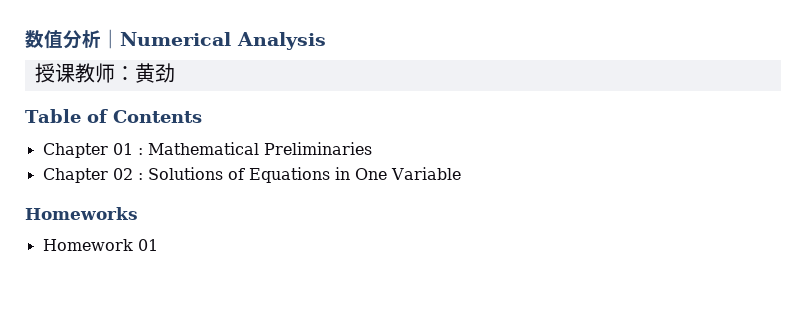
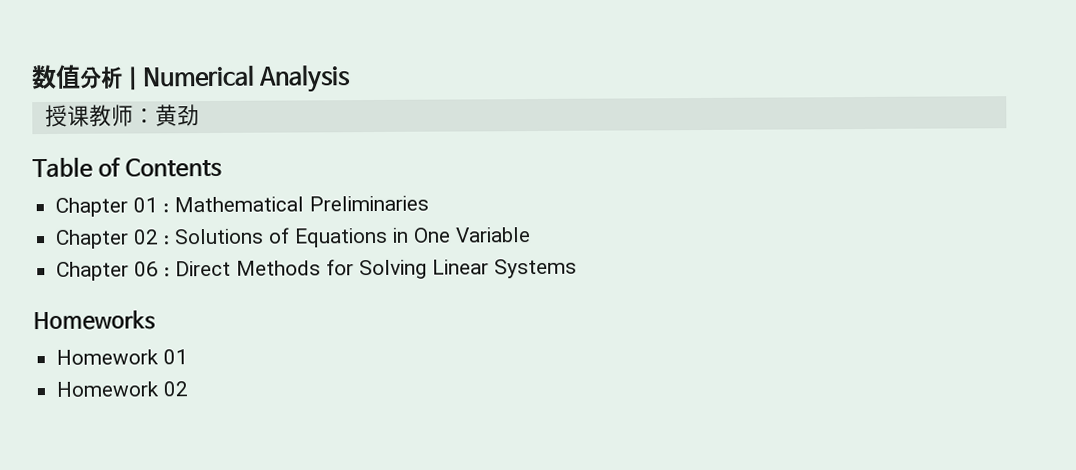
(461, 173) none -> [56,258,578,281] // Chapter 06 : Direct Methods for Solving Linear Systems
(158, 245) none -> [56,381,189,397] // Homework 02

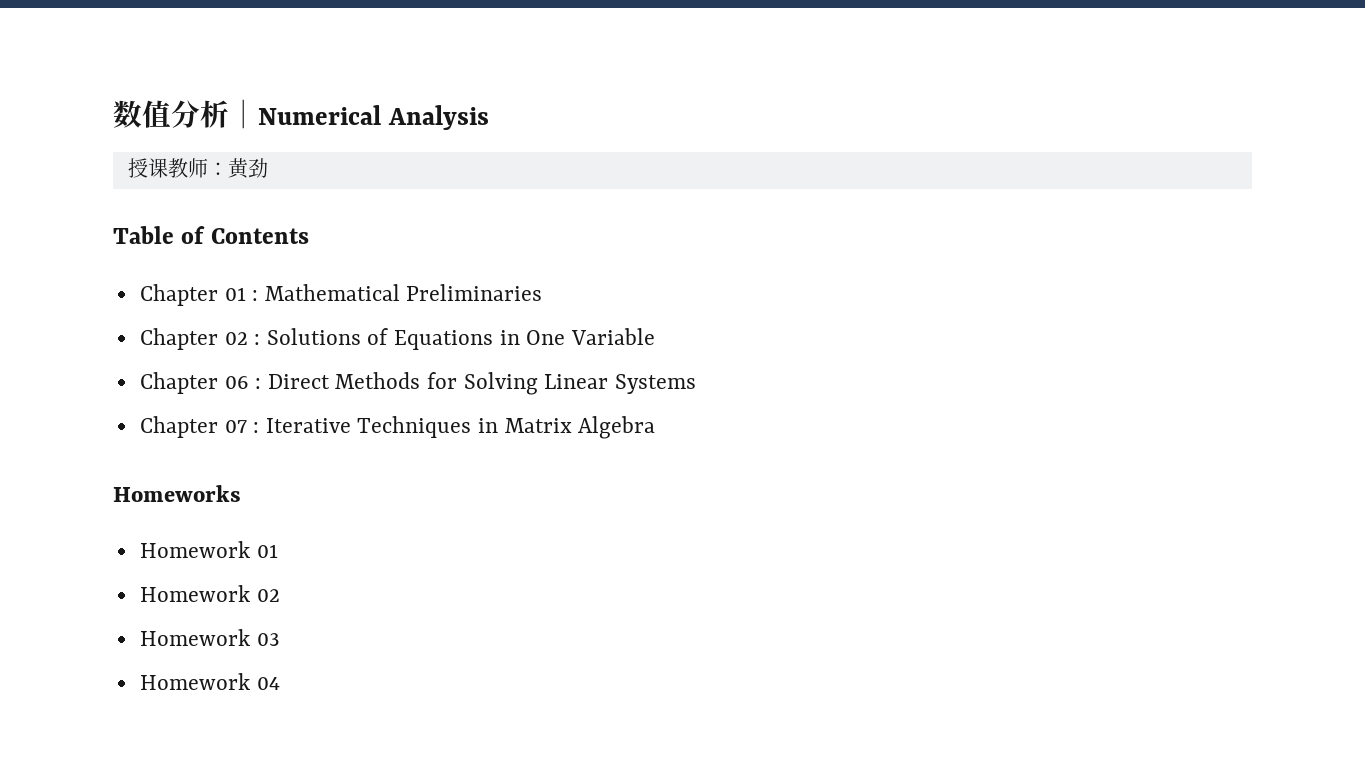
(578, 268) none -> [139,416,656,439] // Chapter 07 : Iterative Techniques in Matrix Algebra
(189, 389) none -> [139,629,280,646] [139,673,280,690] // Homework 03 // Homework 04

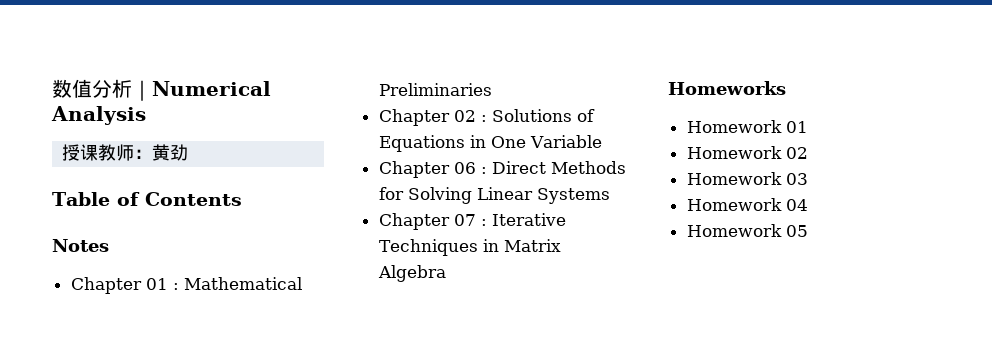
(309, 236) none -> [52,239,109,252] // Notes
(280, 683) none -> [686,224,808,237] // Homework 05

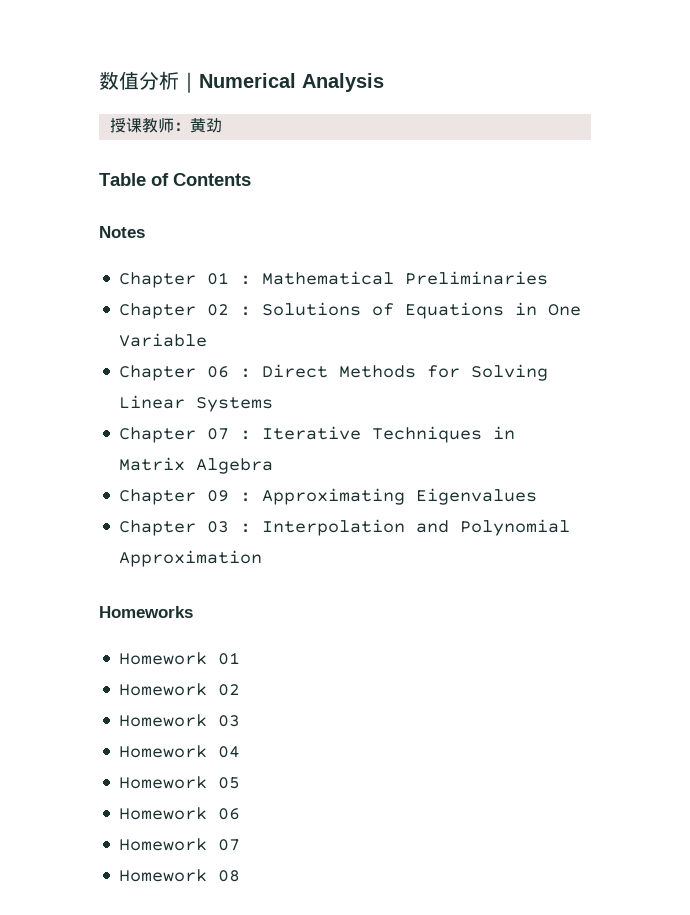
(446, 273) none -> [119,488,538,505] [119,519,571,536] [119,550,263,567] // Chapter 09 : Approximating Eigenvalues // Chapter 03 : Interpolation and Polynomial Approximation
(808, 231) none -> [119,807,241,820] [119,838,241,851] [119,869,241,882] // Homework 06 // Homework 07 // Homework 08

